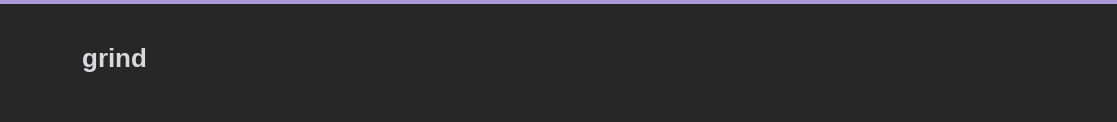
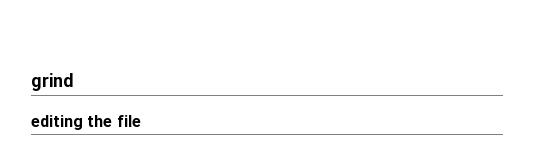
(147, 60) none -> [31,115,141,130] // editing the file

